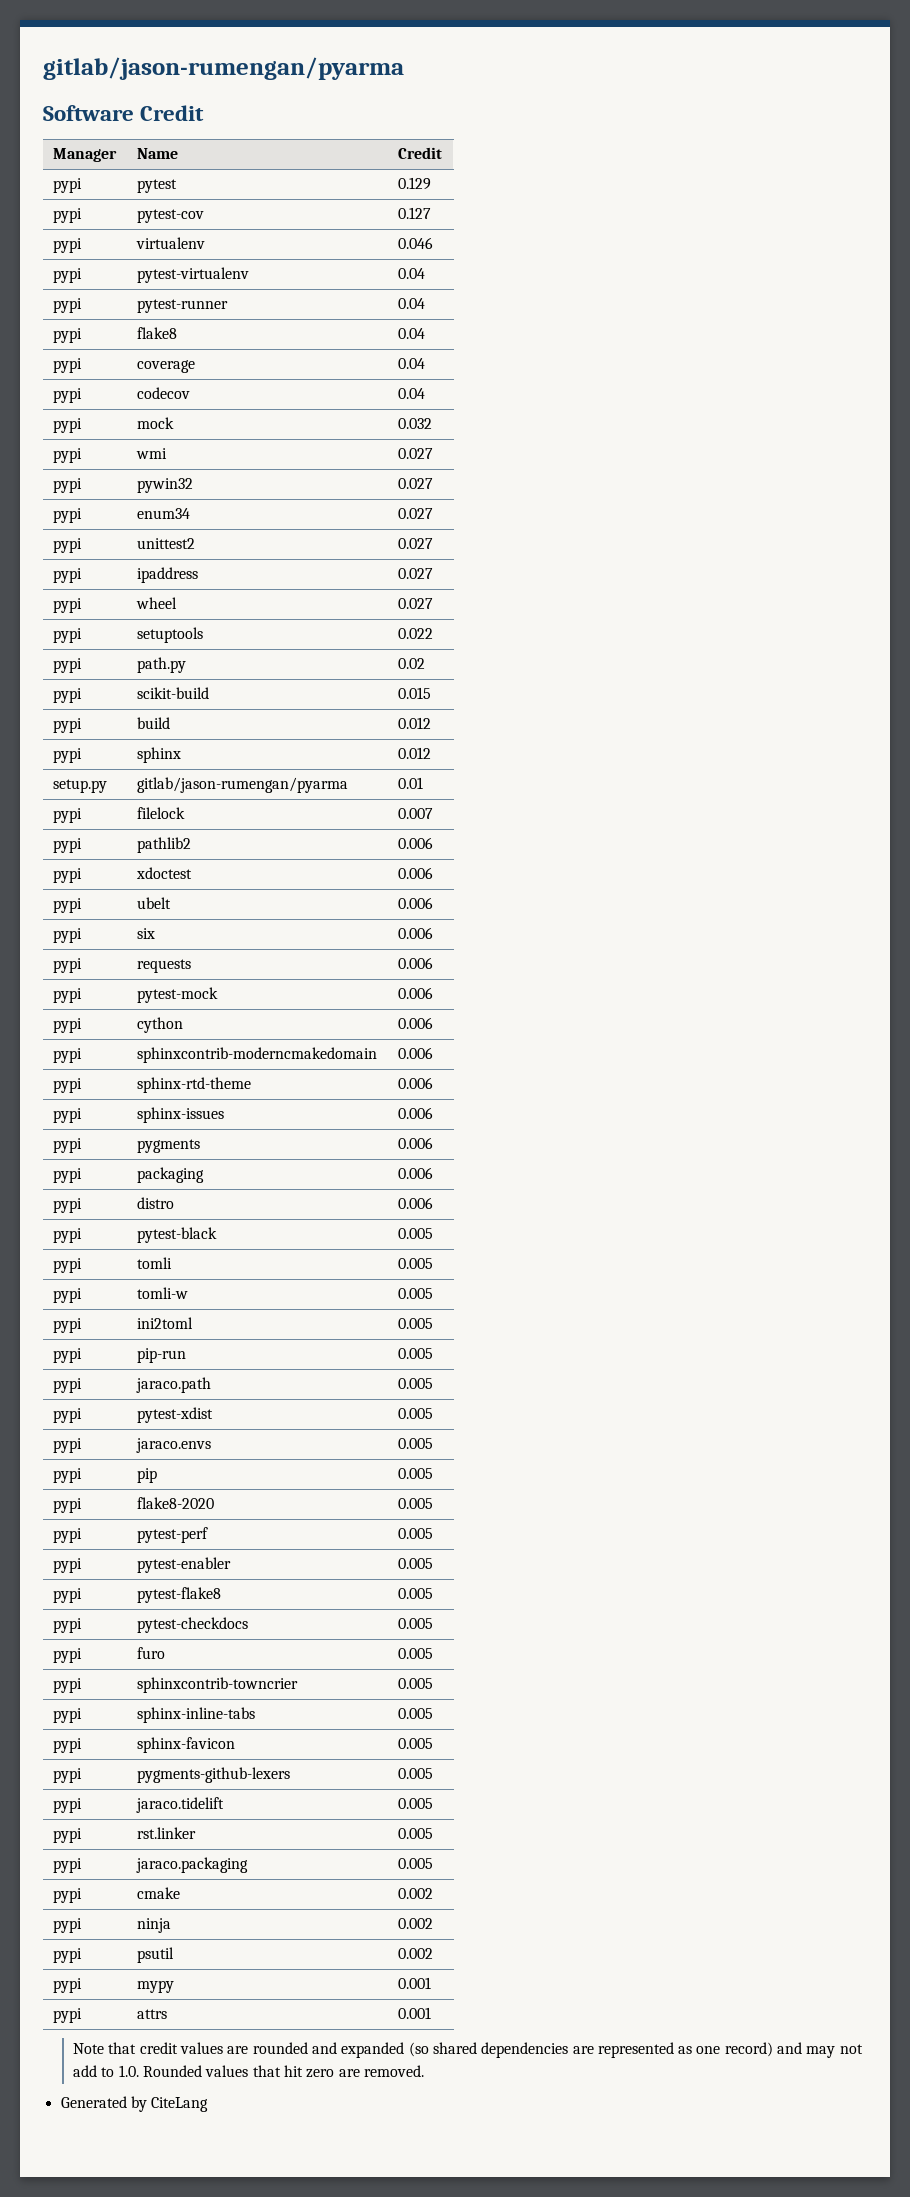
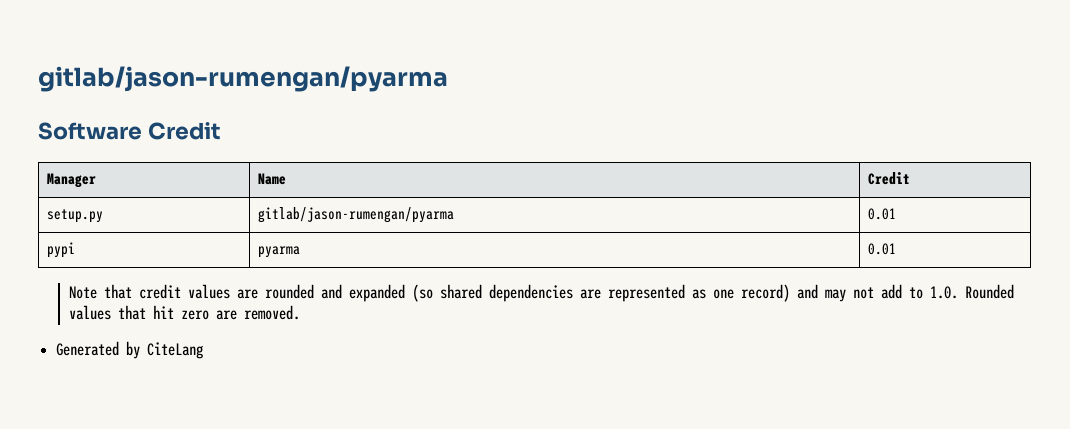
[53,178,83,193] [137,179,178,193] [398,177,432,190] [53,208,83,223] [137,209,205,223] [398,207,432,219] [53,238,83,253] [136,237,206,249] [398,237,434,249] [53,268,83,283] [137,267,250,283] [398,268,426,279] [53,298,83,313] [137,299,229,313] [398,298,426,309] [53,328,83,343] [137,327,178,339] [398,328,426,339] [53,358,83,373] [137,360,196,373] [398,358,426,369] [53,388,83,403] [137,387,191,399] [398,388,426,399] [53,418,83,433] [137,417,175,429] [398,418,433,429] [53,448,83,463] [136,448,168,459] [398,448,434,459] [53,478,83,493] [137,478,194,493] [398,478,434,489] [53,508,83,523] [137,508,191,519] [398,508,434,519] [53,538,83,553] [137,538,196,549] [398,538,434,549] [53,568,83,583] [137,567,199,583] [398,568,434,579] [53,598,83,613] [136,597,178,609] [398,598,434,609] [53,628,83,643] [137,627,204,643] [398,628,434,639] [53,658,83,673] [137,657,187,673] [398,658,426,669] [53,688,83,703] [137,687,210,699] [398,687,432,699] [53,718,83,733] [137,717,171,729] [398,717,432,729] [53,748,83,763] [137,747,182,763] [398,747,432,759] [53,779,108,793] [137,777,349,793] [398,777,424,789] [53,808,83,823] [137,807,186,819] [398,808,434,819] [53,838,83,853] [137,837,192,853] [398,837,434,849] [53,868,83,883] [136,867,193,879] [398,867,434,879] [53,898,83,913] [137,897,172,909] [398,897,434,909] [53,928,83,943] [137,928,156,939] [398,927,434,939] [53,958,83,973] [137,959,192,973] [398,957,434,969] [53,988,83,1003] [137,987,219,1003] [398,987,434,999] [53,1018,83,1033] [137,1017,184,1033] [398,1017,434,1029] [53,1048,83,1063] [137,1047,378,1063] [398,1047,434,1059] [53,1078,83,1093] [137,1077,252,1093] [398,1077,434,1089] [53,1108,83,1123] [137,1107,225,1123] [398,1107,434,1119] [53,1138,83,1153] [137,1139,201,1153] [398,1137,434,1149] [53,1168,83,1183] [137,1167,205,1183] [398,1167,434,1179] [53,1198,83,1213] [137,1197,175,1209] [398,1197,434,1209] [53,1228,83,1243] [137,1227,218,1243] [398,1228,434,1239] [53,1258,83,1273] [137,1257,173,1269] [398,1258,434,1269] [53,1288,83,1303] [137,1287,189,1299] [398,1288,434,1299] [53,1318,83,1333] [137,1317,194,1329] [398,1318,434,1329] [53,1348,83,1363] [137,1348,187,1363] [398,1348,434,1359] [53,1378,83,1393] [136,1377,212,1393] [398,1378,434,1389] [53,1408,83,1423] [137,1407,214,1423] [398,1408,434,1419] [53,1438,83,1453] [136,1438,212,1453] [398,1438,434,1449] [53,1468,83,1483] [137,1468,158,1483] [398,1468,434,1479] [53,1498,83,1513] [137,1497,215,1509] [398,1498,434,1509] [53,1528,83,1543] [137,1527,209,1543] [398,1528,434,1539] [53,1558,83,1573] [137,1557,232,1573] [398,1558,434,1569] [53,1588,83,1603] [137,1587,222,1603] [398,1588,434,1599] [53,1618,83,1633] [137,1617,249,1633] [398,1618,434,1629] [53,1648,83,1663] [137,1647,166,1659] [398,1648,434,1659] [53,1678,83,1693] [137,1677,299,1693] [398,1678,434,1689] [53,1708,83,1723] [137,1707,256,1723] [398,1708,434,1719] [53,1738,83,1753] [137,1737,236,1753] [398,1738,434,1749] [53,1768,83,1783] [137,1767,291,1783] [398,1768,434,1779] [53,1798,83,1813] [136,1797,225,1813] [398,1798,434,1809] [53,1828,83,1843] [137,1827,197,1839] [398,1828,434,1839] [53,1858,83,1873] [136,1857,249,1873] [398,1858,434,1869] [53,1888,83,1903] [137,1887,181,1899] [398,1888,434,1899] [53,1918,83,1933] [137,1918,172,1933] [398,1918,434,1929] [53,1948,83,1963] [137,1947,175,1963] [398,1948,434,1959] [53,1978,83,1993] [137,1980,175,1993] [398,1977,432,1989] [53,2008,83,2023] [137,2009,168,2019] [398,2007,432,2019] pypi | pytest | 0.129 // pypi | pytest-cov | 0.127 // pypi | virtualenv | 0.046 // pypi | pytest-virtualenv | 0.04 // pypi | pytest-runner | 0.04 // pypi | flake8 | 0.04 // pypi | coverage | 0.04 // pypi | codecov | 0.04 // pypi | mock | 0.032 // pypi | wmi | 0.027 // pypi | pywin32 | 0.027 // pypi | enum34 | 0.027 // pypi | unittest2 | 0.027 // pypi | ipaddress | 0.027 // pypi | wheel | 0.027 // pypi | setuptools | 0.022 // pypi | path.py | 0.02 // pypi | scikit-build | 0.015 // pypi | build | 0.012 // pypi | sphinx | 0.012 // setup.py | gitlab/jason-rumengan/pyarma | 0.01 // pypi | filelock | 0.007 // pypi | pathlib2 | 0.006 // pypi | xdoctest | 0.006 // pypi | ubelt | 0.006 // pypi | six | 0.006 // pypi | requests | 0.006 // pypi | pytest-mock | 0.006 // pypi | cython | 0.006 // pypi | sphinxcontrib-moderncmakedomain | 0.006 // pypi | sphinx-rtd-theme | 0.006 // pypi | sphinx-issues | 0.006 // pypi | pygments | 0.006 // pypi | packaging | 0.006 // pypi | distro | 0.006 // pypi | pytest-black | 0.005 // pypi | tomli | 0.005 // pypi | tomli-w | 0.005 // pypi | ini2toml | 0.005 // pypi | pip-run | 0.005 // pypi | jaraco.path | 0.005 // pypi | pytest-xdist | 0.005 // pypi | jaraco.envs | 0.005 // pypi | pip | 0.005 // pypi | flake8-2020 | 0.005 // pypi | pytest-perf | 0.005 // pypi | pytest-enabler | 0.005 // pypi | pytest-flake8 | 0.005 // pypi | pytest-checkdocs | 0.005 // pypi | furo | 0.005 // pypi | sphinxcontrib-towncrier | 0.005 // pypi | sphinx-inline-tabs | 0.005 // pypi | sphinx-favicon | 0.005 // pypi | pygments-github-lexers | 0.005 // pypi | jaraco.tidelift | 0.005 // pypi | rst.linker | 0.005 // pypi | jaraco.packaging | 0.005 // pypi | cmake | 0.002 // pypi | ninja | 0.002 // pypi | psutil | 0.002 // pypi | mypy | 0.001 // pypi | attrs | 0.001 -> [46,209,103,223] [257,207,454,223] [867,208,896,220] [46,242,75,258] [257,246,300,258] [867,243,896,255] setup.py | gitlab/jason-rumengan/pyarma | 0.01 // pypi | pyarma | 0.01

